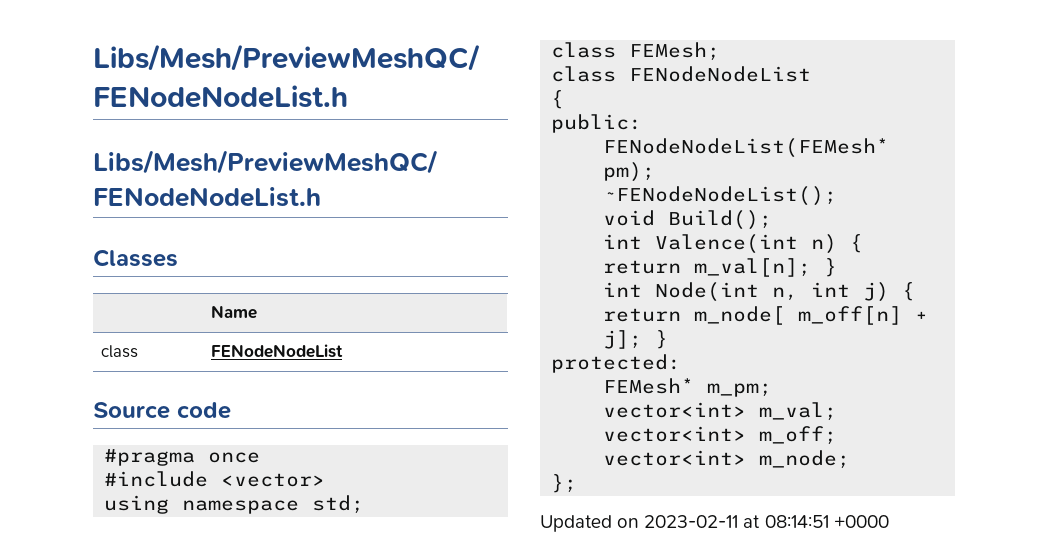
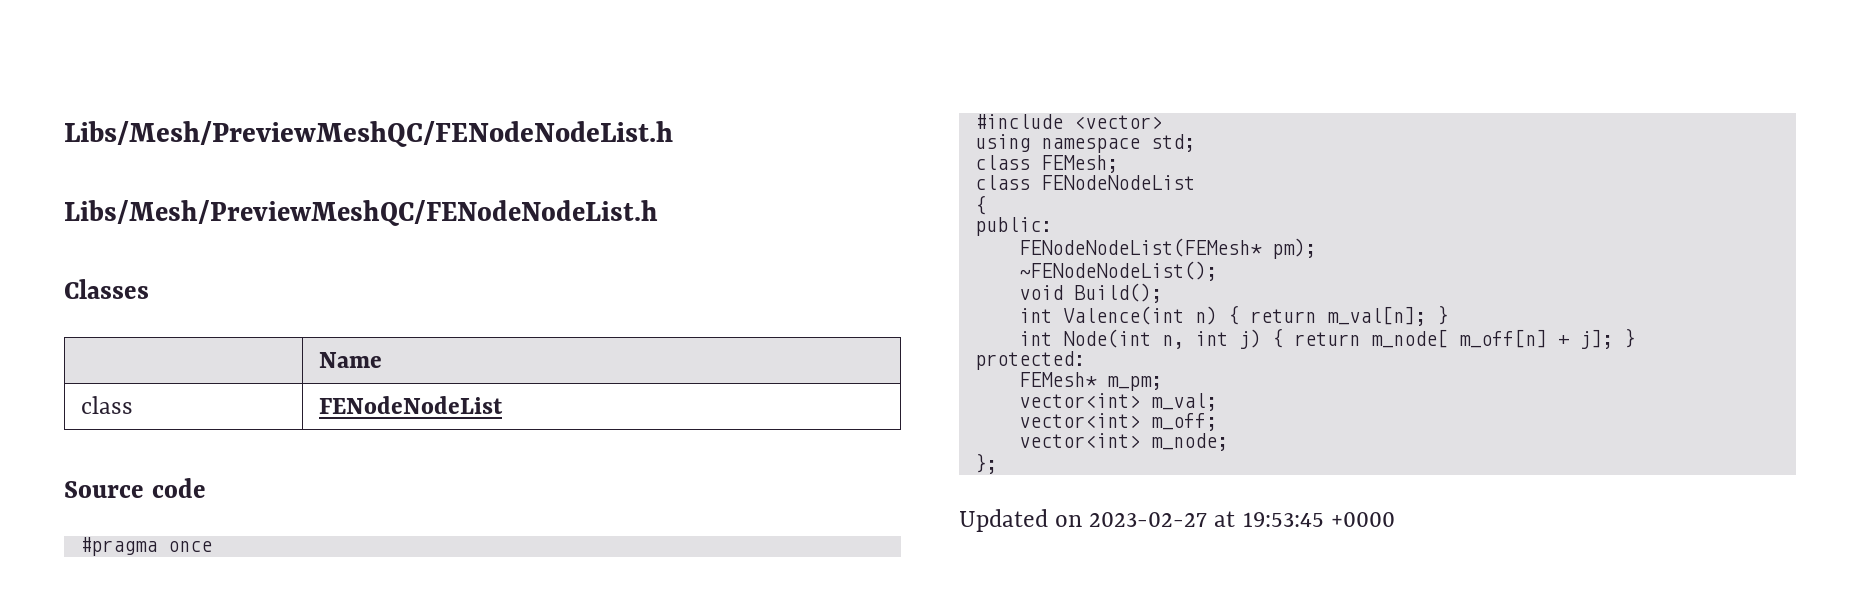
[644,515,829,528] 2023-02-11 at 08:14:51 -> [1089,511,1324,527] 2023-02-27 at 19:53:45

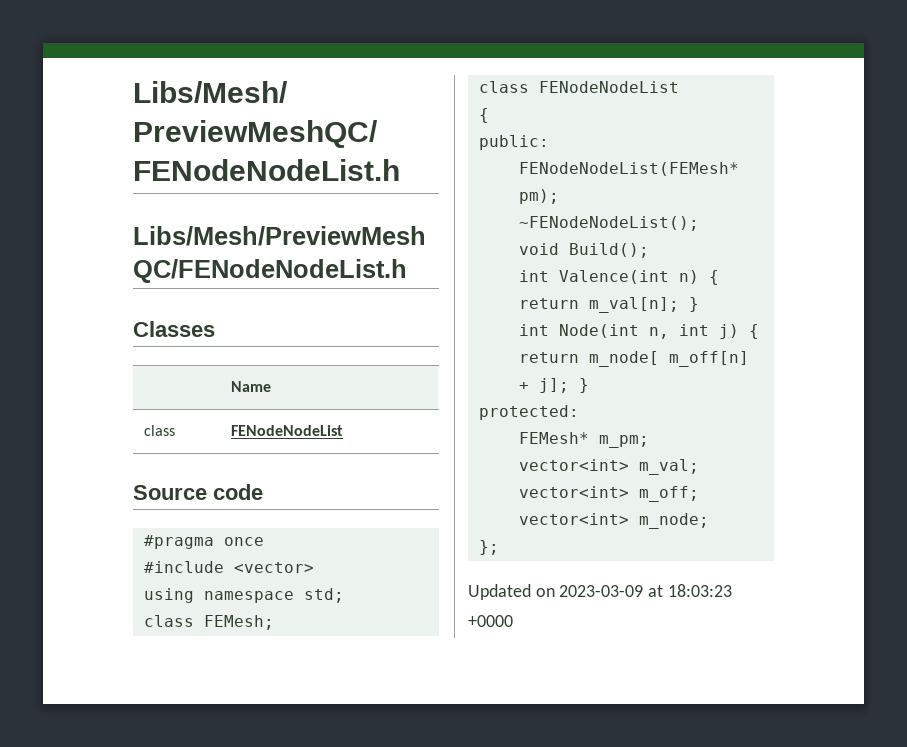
[1089,511,1324,527] 2023-02-27 at 19:53:45 -> [559,584,732,597] 2023-03-09 at 18:03:23

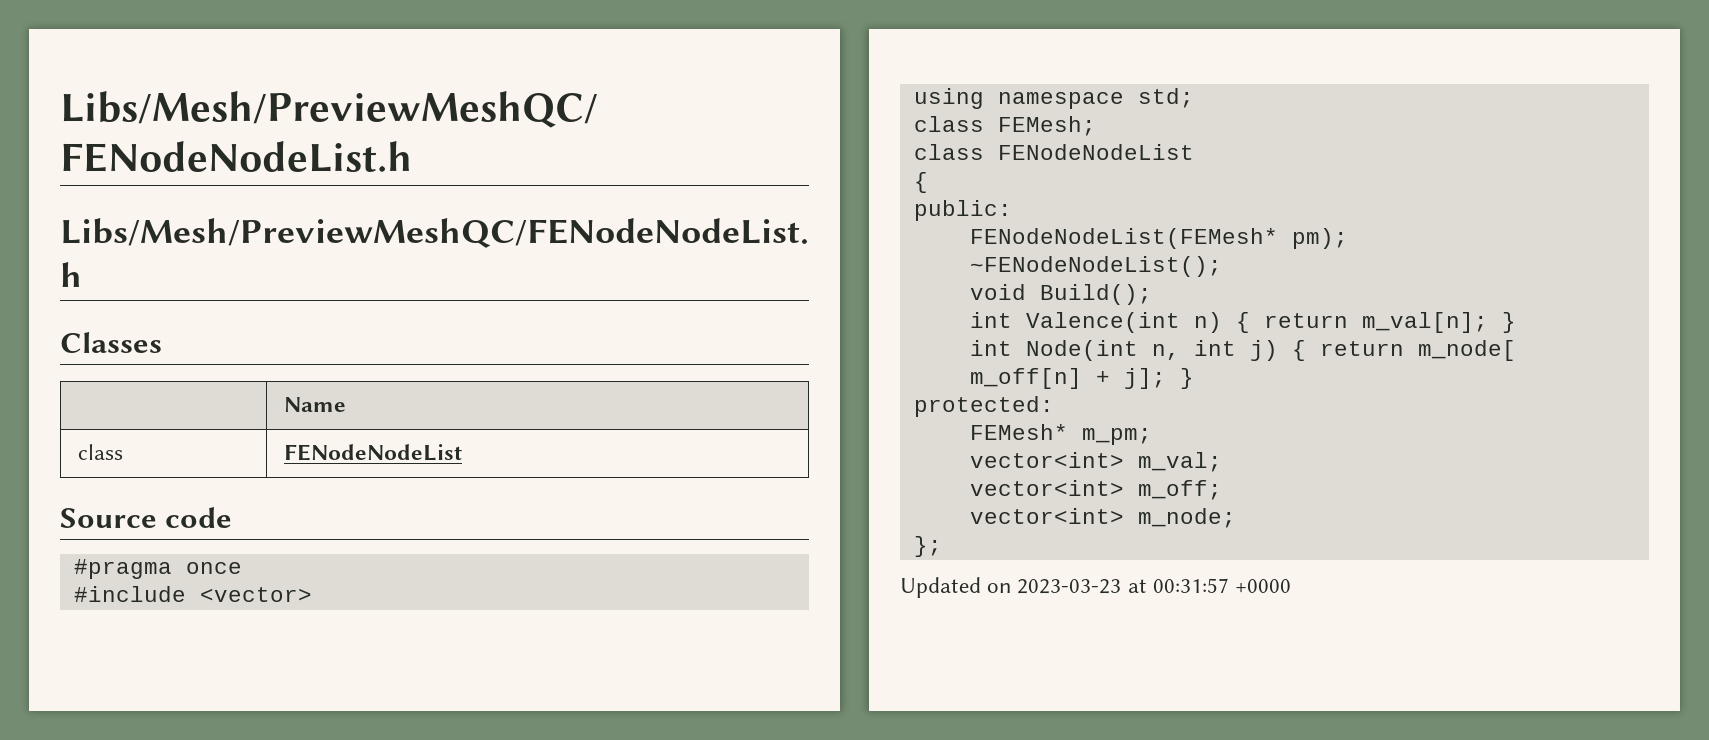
[559,584,732,597] 2023-03-09 at 18:03:23 -> [1017,578,1229,594] 2023-03-23 at 00:31:57

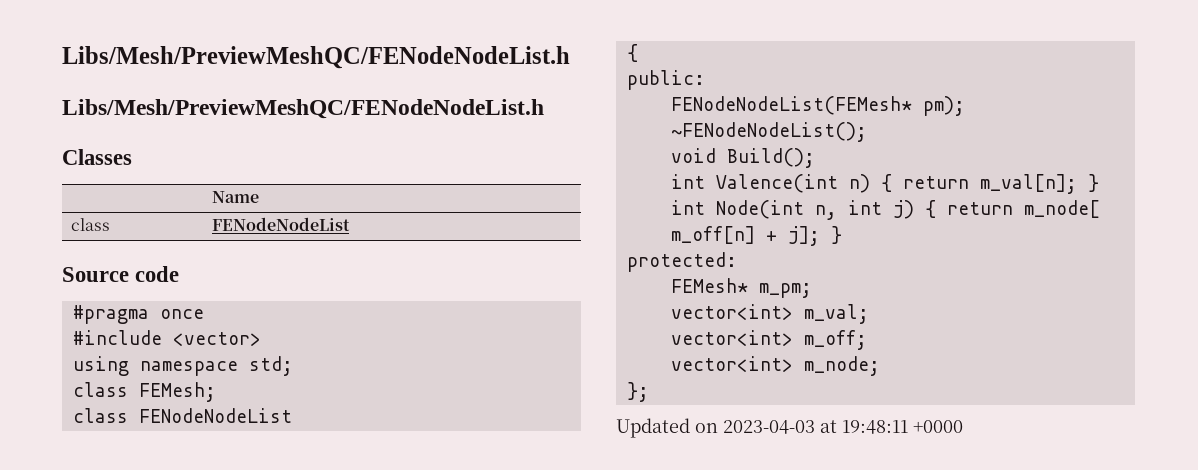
[1017,578,1229,594] 2023-03-23 at 00:31:57 -> [723,420,908,434] 2023-04-03 at 19:48:11

